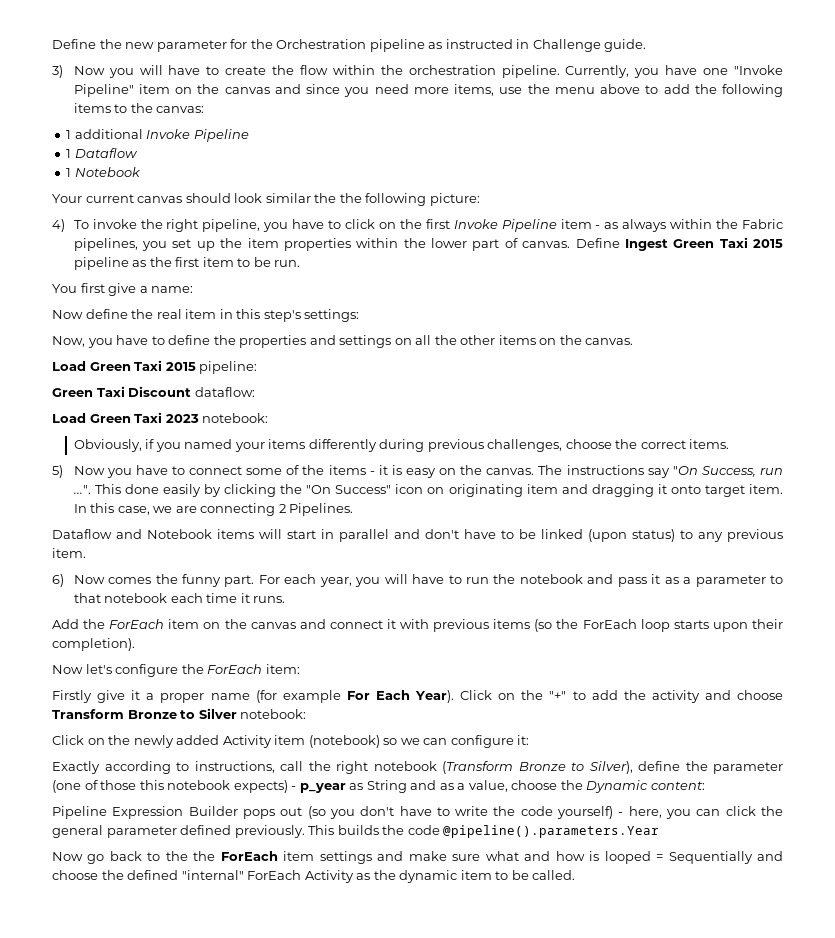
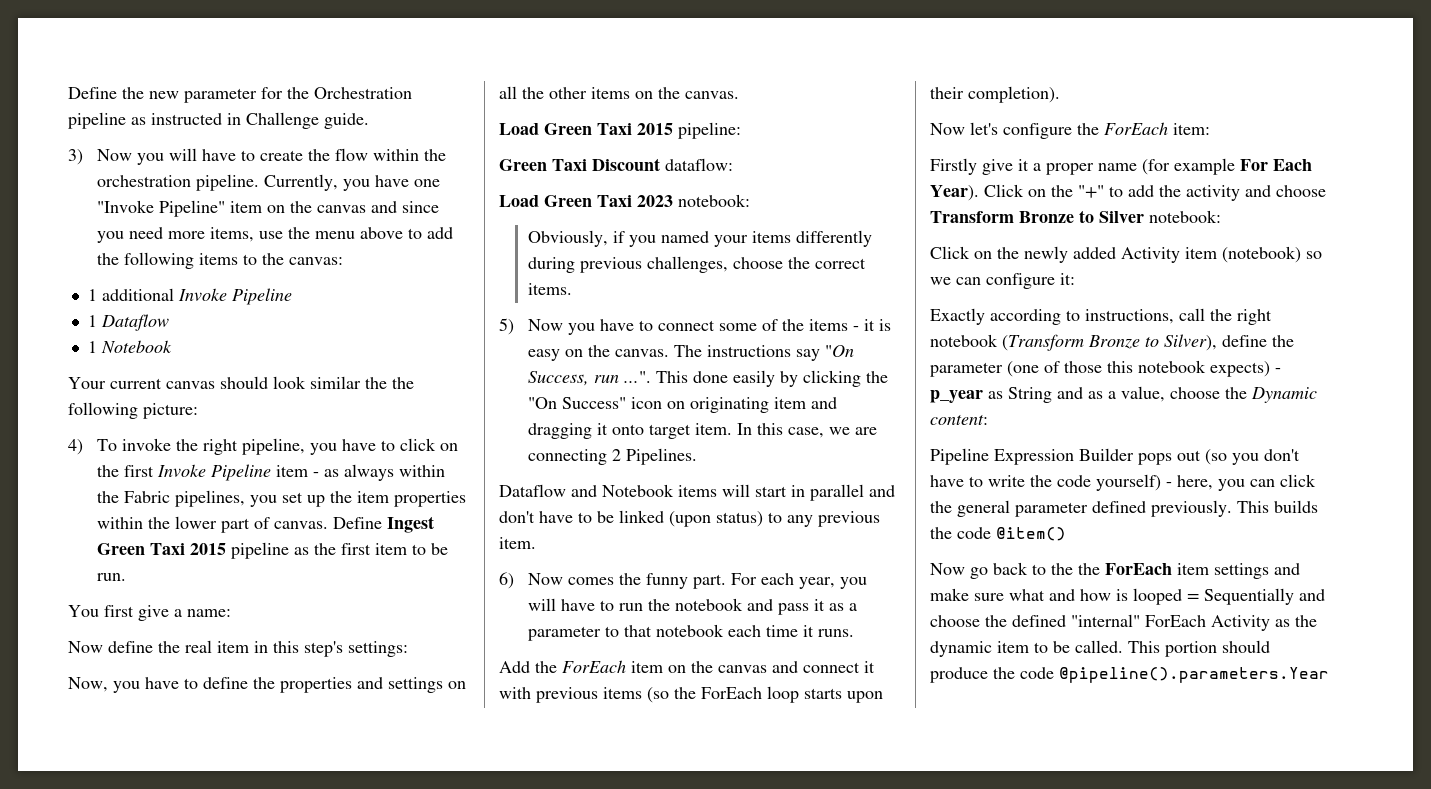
[443,825,660,838] @pipeline().parameters.Year -> [996,527,1066,541] @item()
(576, 875) none -> [1128,640,1270,657] [930,667,1329,683] This portion should produce the code @pipeline().parameters.Year

